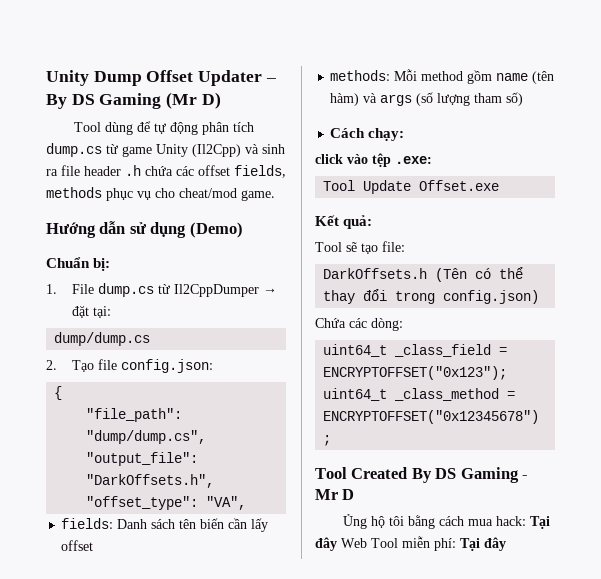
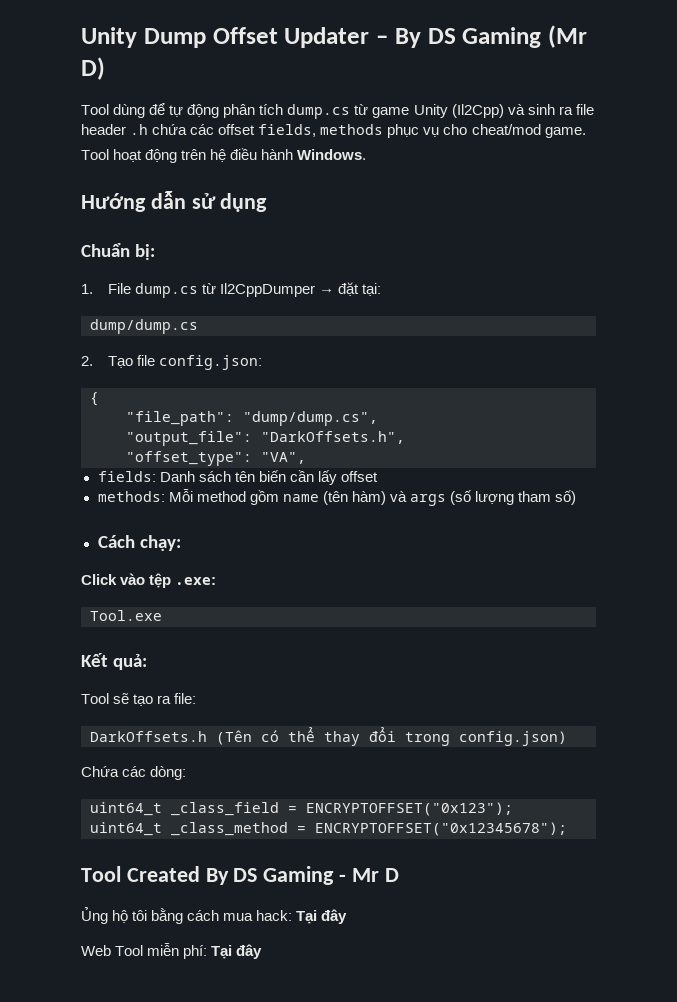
(275, 195) none -> [81,148,367,163] // Tool hoạt động trên hệ điều hành Windows.
[189,222,243,238] (Demo) -> (268, 202) none
[315,154,343,164] click -> [81,574,117,585] Click
[323,180,500,194] Tool Update Offset.exe -> [90,610,162,621] Tool.exe
(378, 248) none -> [157,695,172,704] ra
(337, 544) none -> (348, 916) //

